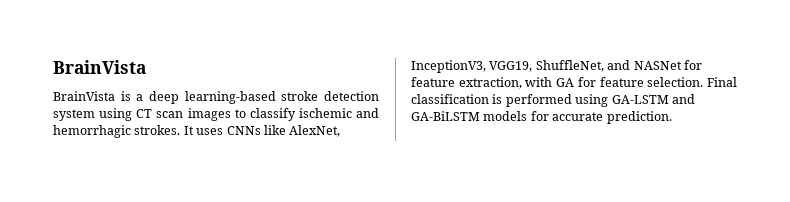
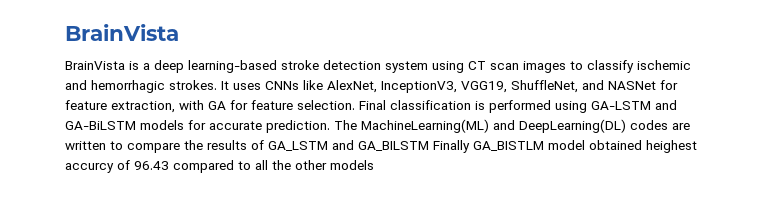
(672, 117) none -> [334,119,690,133] [65,140,697,153] [65,160,374,173] The MachineLearning(ML) and DeepLearning(DL) codes are written to compare the results of GA_LSTM and GA_BILSTM Finally GA_BISTLM model obtained heighest accurcy of 96.43 compared to all the other models

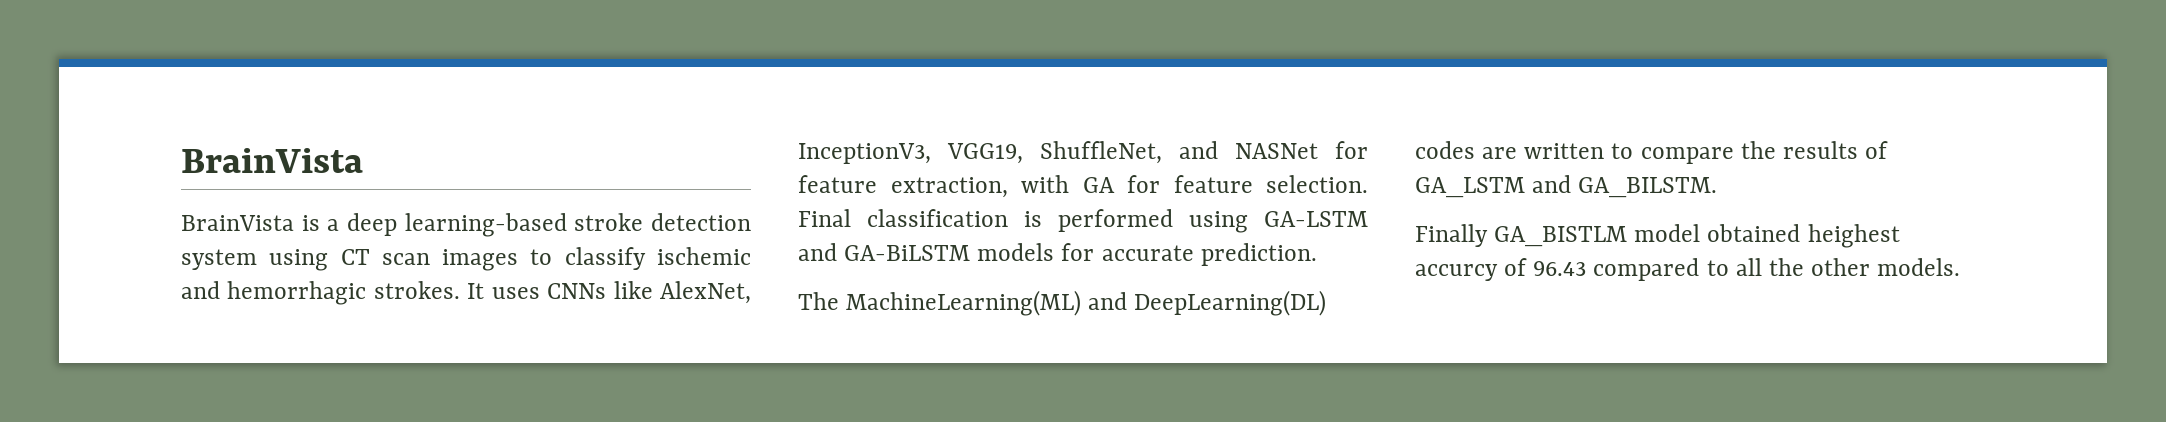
(330, 126) none -> (1317, 254) //
[358,141,429,151] GA_BILSTM -> [1578,177,1718,198] GA_BILSTM. //
[330,160,374,170] models -> [1877,258,1961,276] models.

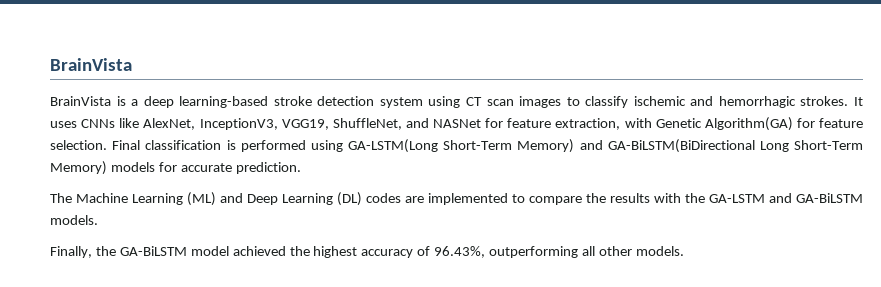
[1082,177,1115,193] GA -> [655,117,793,131] Genetic Algorithm(GA)
[1264,211,1368,227] [798,243,971,261] GA-LSTM and GA-BiLSTM -> [348,139,863,153] [50,161,107,175] GA-LSTM(Long Short-Term Memory) and GA-BiLSTM(BiDirectional Long Short-Term Memory)
[846,290,1327,316] MachineLearning(ML) and DeepLearning(DL) -> [76,192,362,206] Machine Learning (ML) and Deep Learning (DL)
[1524,143,1605,159] written -> [428,193,508,205] implemented
[1865,141,1889,159] [1415,175,1718,198] [1415,224,1900,248] [1415,258,1804,281] of GA_LSTM and GA_BILSTM. // Finally GA_BISTLM model obtained heighest accurcy of 96.43 compared to all the -> [654,193,863,203] [50,215,98,225] [50,246,596,258] with the GA-LSTM and GA-BiLSTM models. // Finally, the GA-BiLSTM model achieved the highest accuracy of 96.43%, outperforming all

